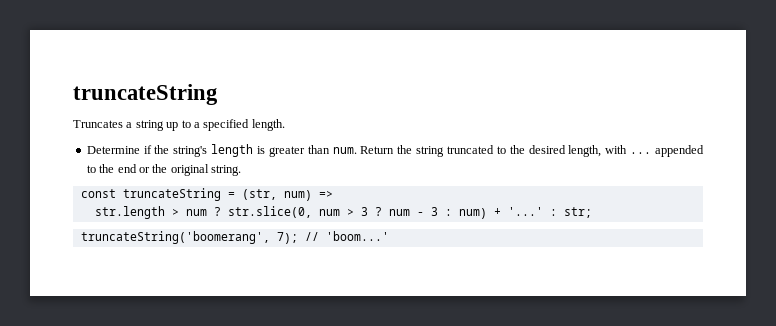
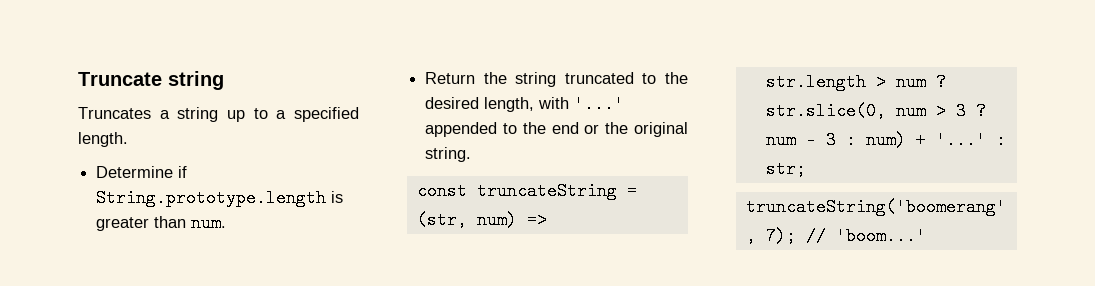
[73,84,218,105] truncateString -> [78,71,224,90] Truncate string
[154,144,254,157] the string's length -> [96,189,327,207] String.prototype.length
(357, 150) none -> (227, 223) //
[630,152,652,154] ... -> [574,95,625,113] '...'

